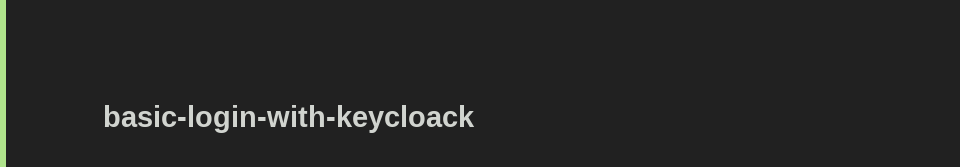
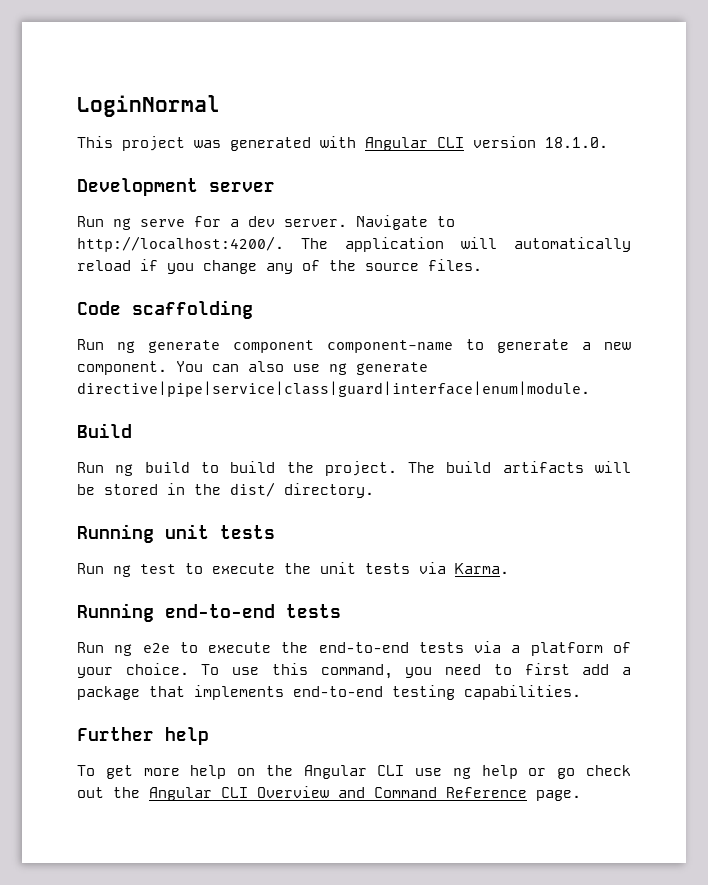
[103,105,475,133] basic-login-with-keycloack -> [77,95,220,117] [77,136,608,151] [77,178,275,196] [77,215,455,230] [77,236,631,252] [77,259,482,274] [77,300,253,319] [77,339,631,353] [77,361,428,375] [77,381,590,397] [77,423,132,438] [77,461,631,476] [77,482,374,498] [77,524,275,543] [77,562,509,577] [77,603,341,622] [77,641,631,656] [77,663,632,679] [77,685,581,700] [77,727,209,745] [77,764,631,779] [77,786,581,801] LoginNormal // This project was generated with Angular CLI version 18.1.0. // Development server // Run ng serve for a dev server. Navigate to http://localhost:4200/. The application will automatically reload if you change any of the source files. // Code scaffolding // Run ng generate component component-name to generate a new component. You can also use ng generate directive|pipe|service|class|guard|interface|enum|module. // Build // Run ng build to build the project. The build artifacts will be stored in the dist/ directory. // Running unit tests // Run ng test to execute the unit tests via Karma. // Running end-to-end tests // Run ng e2e to execute the end-to-end tests via a platform of your choice. To use this command, you need to first add a package that implements end-to-end testing capabilities. // Further help // To get more help on the Angular CLI use ng help or go check out the Angular CLI Overview and Command Reference page.

